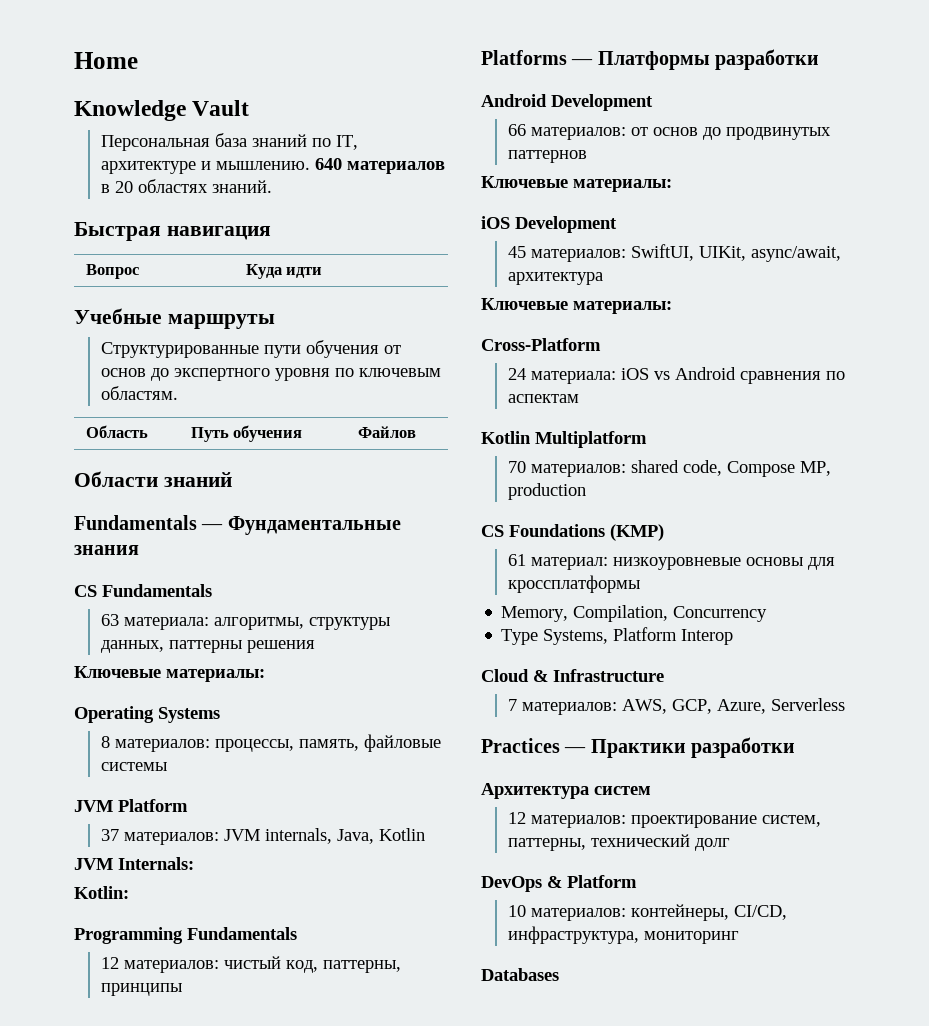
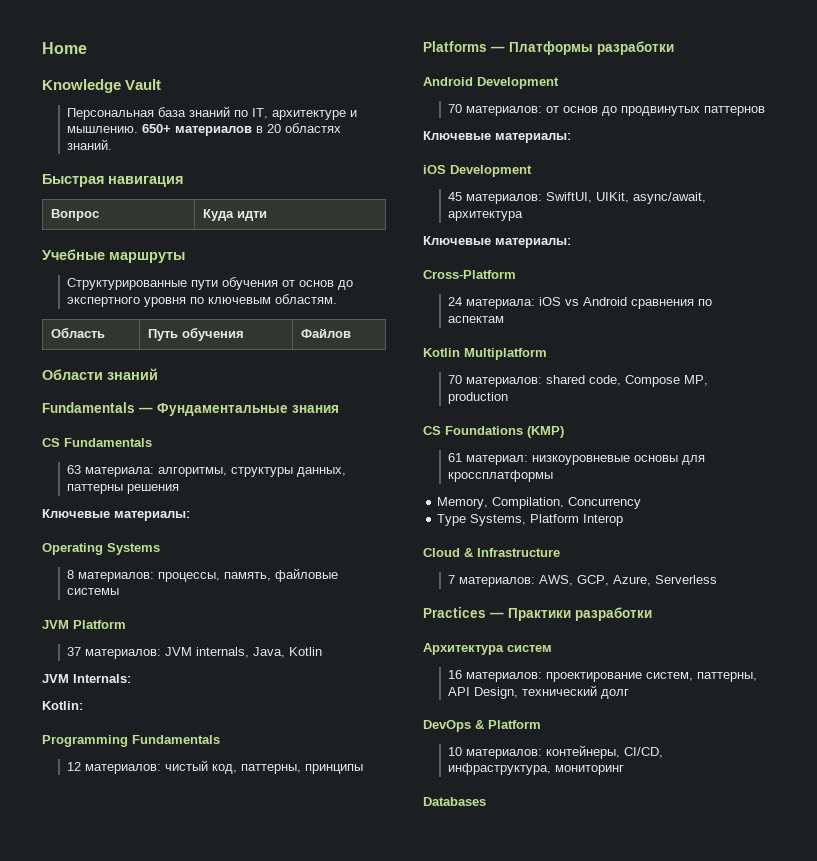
[314,158,342,170] 640 -> [141,124,171,133] 650+
[507,124,526,136] 66 -> [447,104,462,113] 70
[507,812,526,824] 12 -> [447,670,462,679] 16
(586, 844) none -> [447,687,518,699] API Design,

